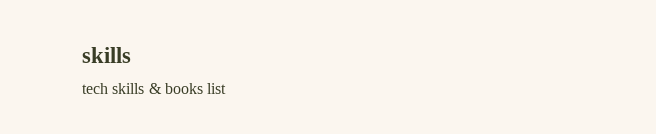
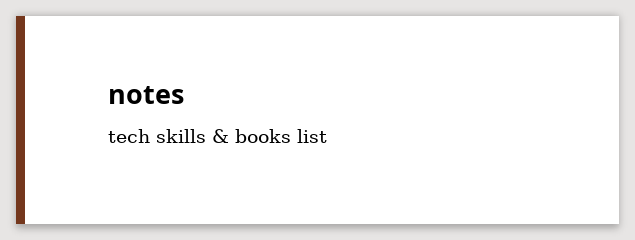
[82,47,131,63] skills -> [108,86,184,104] notes

